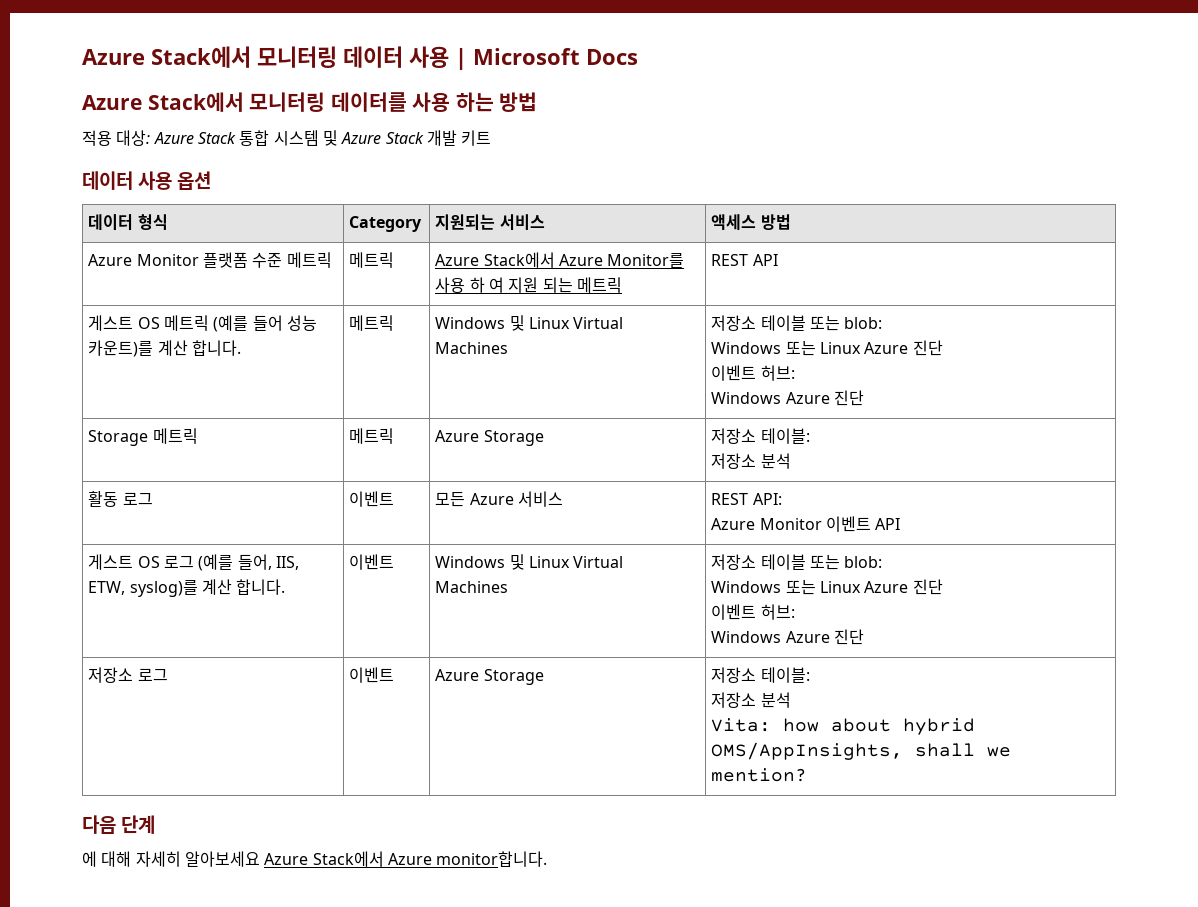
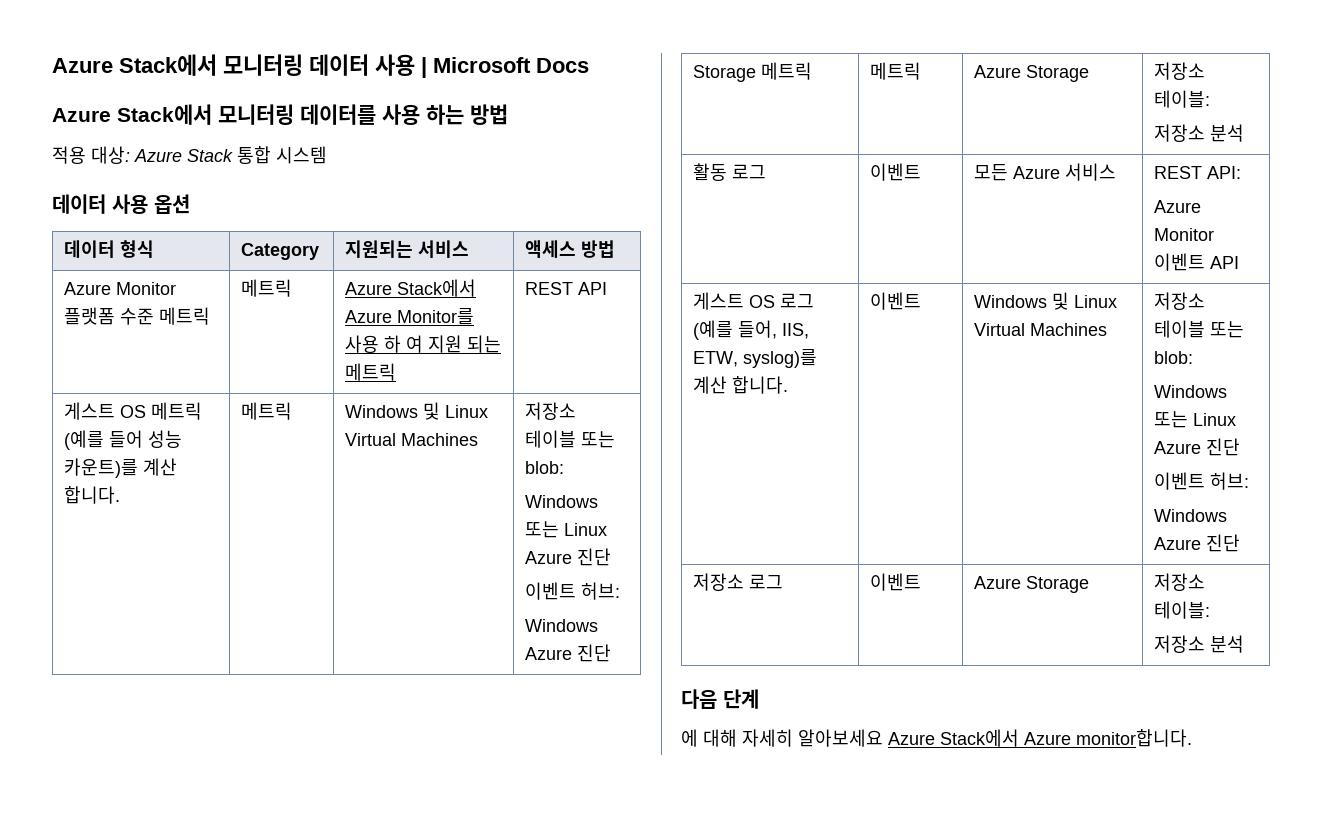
[322,130,492,146] 및 Azure Stack 개발 키트 -> (327, 155) none
[711,718,976,735] [711,742,1012,760] [711,768,808,782] // Vita: how about hybrid OMS/AppInsights, shall we mention? -> (1245, 644) none

